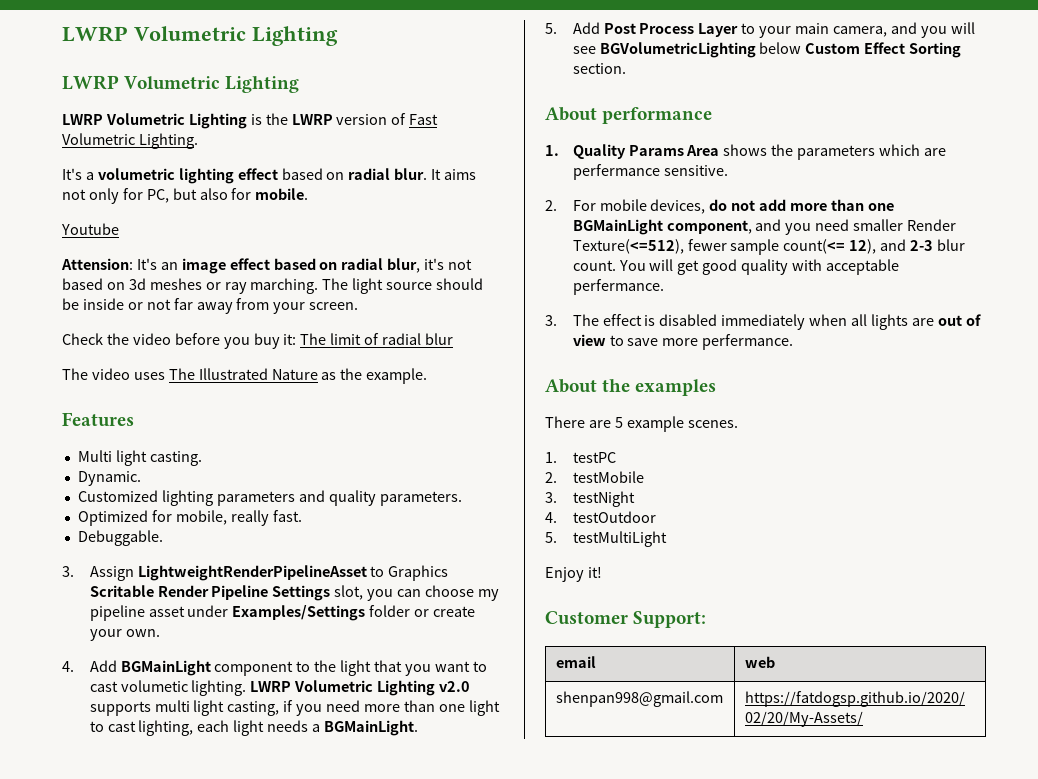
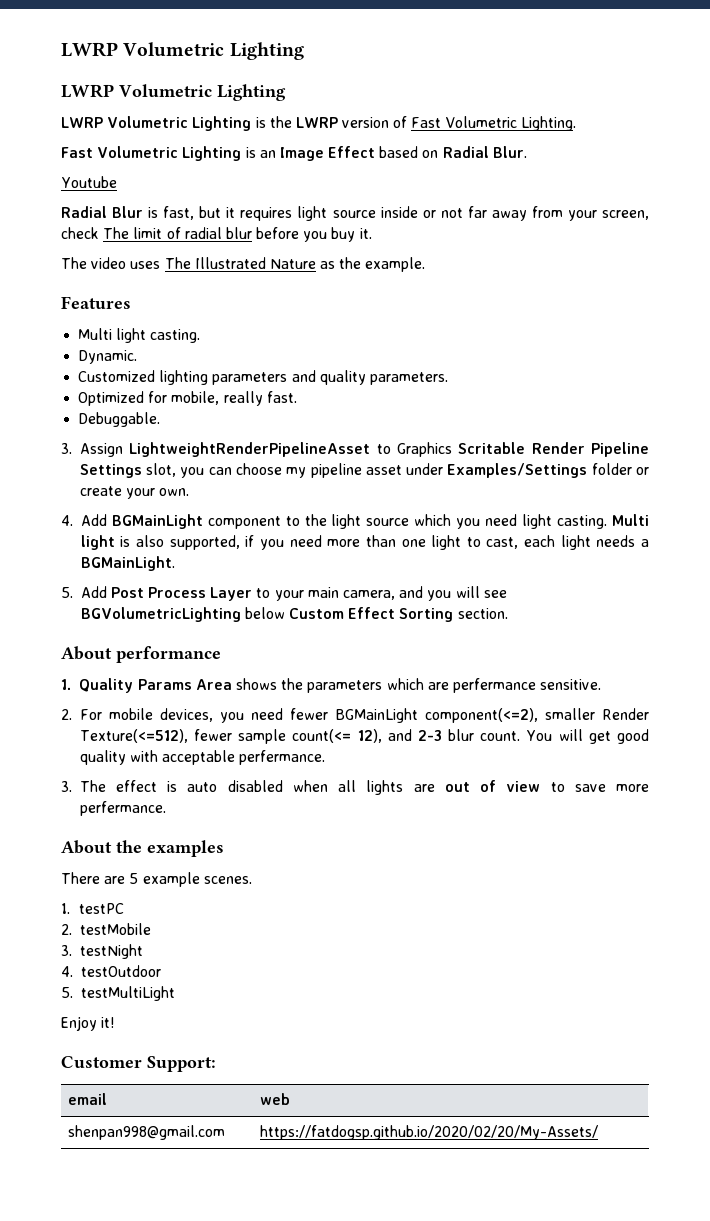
[62,168,477,184] [62,188,309,204] [61,223,119,235] [61,258,473,274] [62,278,484,294] [62,298,79,310] It's a volumetric lighting effect based on radial blur. It aims not only for PC, but also for mobile. // Youtube // Attension: It's an image effect based on radial blur, it's not based on 3d meshes or ray marching. The light source should be -> [61,146,527,161] [61,176,117,188] [61,206,376,221] Fast Volumetric Lighting is an Image Effect based on Radial Blur. // Youtube // Radial Blur is fast, but it requires light source
[309,302,359,310] [62,333,297,349] screen. // Check the video before you buy it: -> [602,210,649,220] [61,227,99,239] screen, check
(454, 339) none -> [256,227,372,242] before you buy it.
[374,660,487,676] [89,680,471,696] [89,700,280,716] that you want to cast volumetic lighting. LWRP Volumetric Lighting v2.0 supports multi light casting, -> [366,514,649,529] [80,535,240,550] source which you need light casting. Multi light is also supported,
[107,720,194,736] cast lighting, -> [486,537,519,549] cast,
[709,199,894,211] [572,219,850,235] do not add more than one BGMainLight component, and you need -> [220,708,538,723] you need fewer BGMainLight component(<=2),
[659,314,806,330] disabled immediately -> [187,780,283,792] auto disabled

